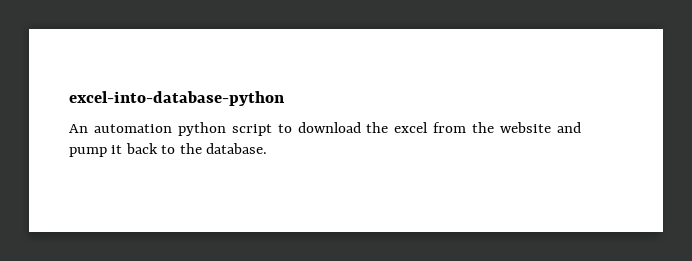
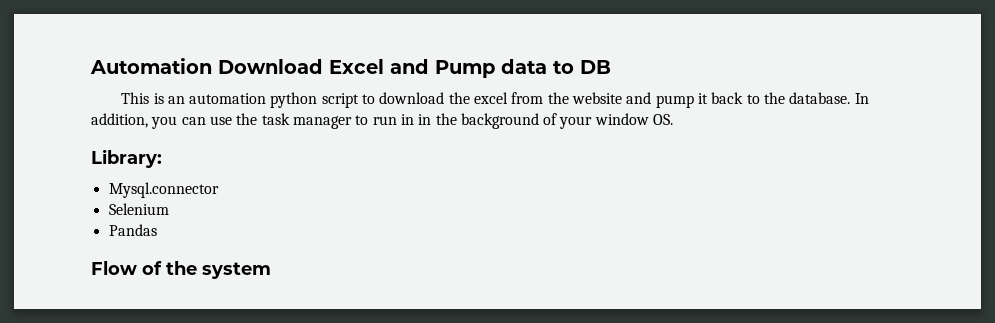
[69,91,285,106] [69,124,88,133] excel-into-database-python // An -> [90,58,611,78] [121,92,185,104] Automation Download Excel and Pump data to DB // This is an
(268, 148) none -> [854,93,869,104] [91,113,674,129] [91,149,162,168] [108,182,219,198] [108,203,169,215] [108,224,157,236] [91,261,271,279] In addition, you can use the task manager to run in in the background of your window OS. // Library: // Mysql.connector // Selenium // Pandas // Flow of the system

